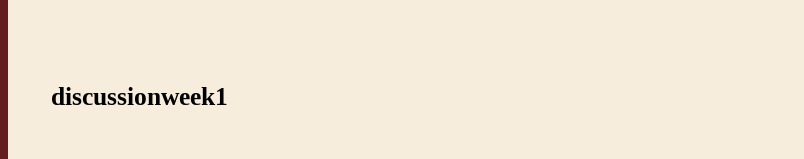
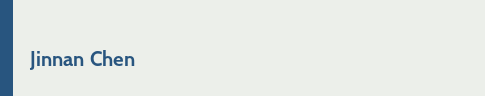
[51,87,228,105] discussionweek1 -> [29,50,135,70] Jinnan Chen

